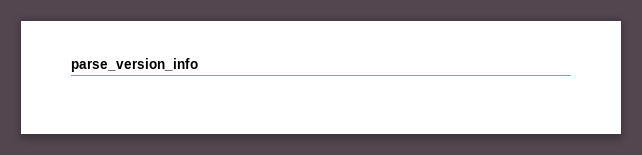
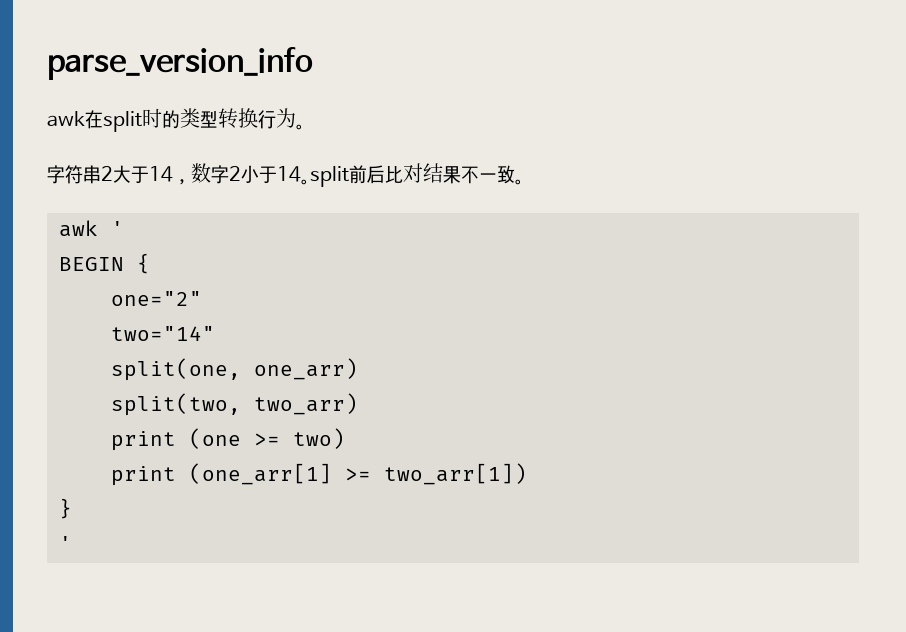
(198, 65) none -> [47,108,305,132] [47,163,524,187] [59,220,124,237] [59,253,150,274] [111,291,202,306] [111,326,215,341] [111,358,358,381] [111,393,358,416] [111,428,345,451] [111,463,527,486] [59,498,72,519] [59,536,72,551] // awk在split时的类型转换行为。 // 字符串2大于14，数字2小于14。split前后比对结果不一致。 // awk ' // BEGIN { // one="2" // two="14" // split(one, one_arr) // split(two, two_arr) // print (one >= two) // print (one_arr[1] >= two_arr[1]) // } // '

